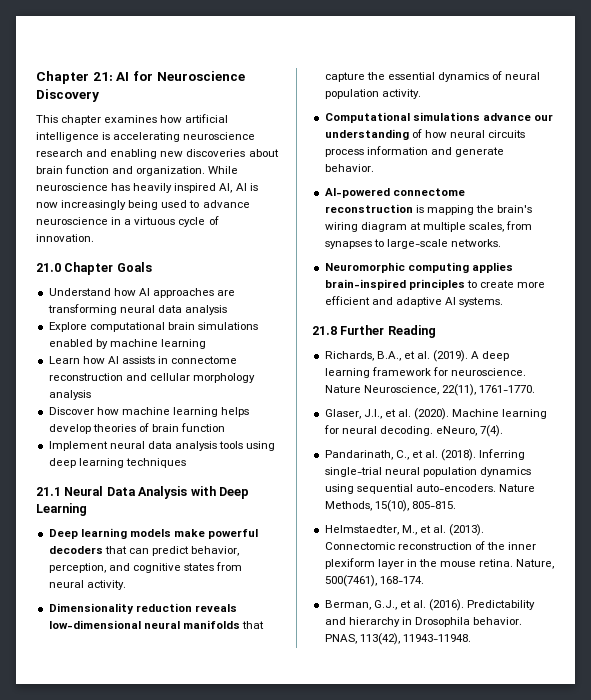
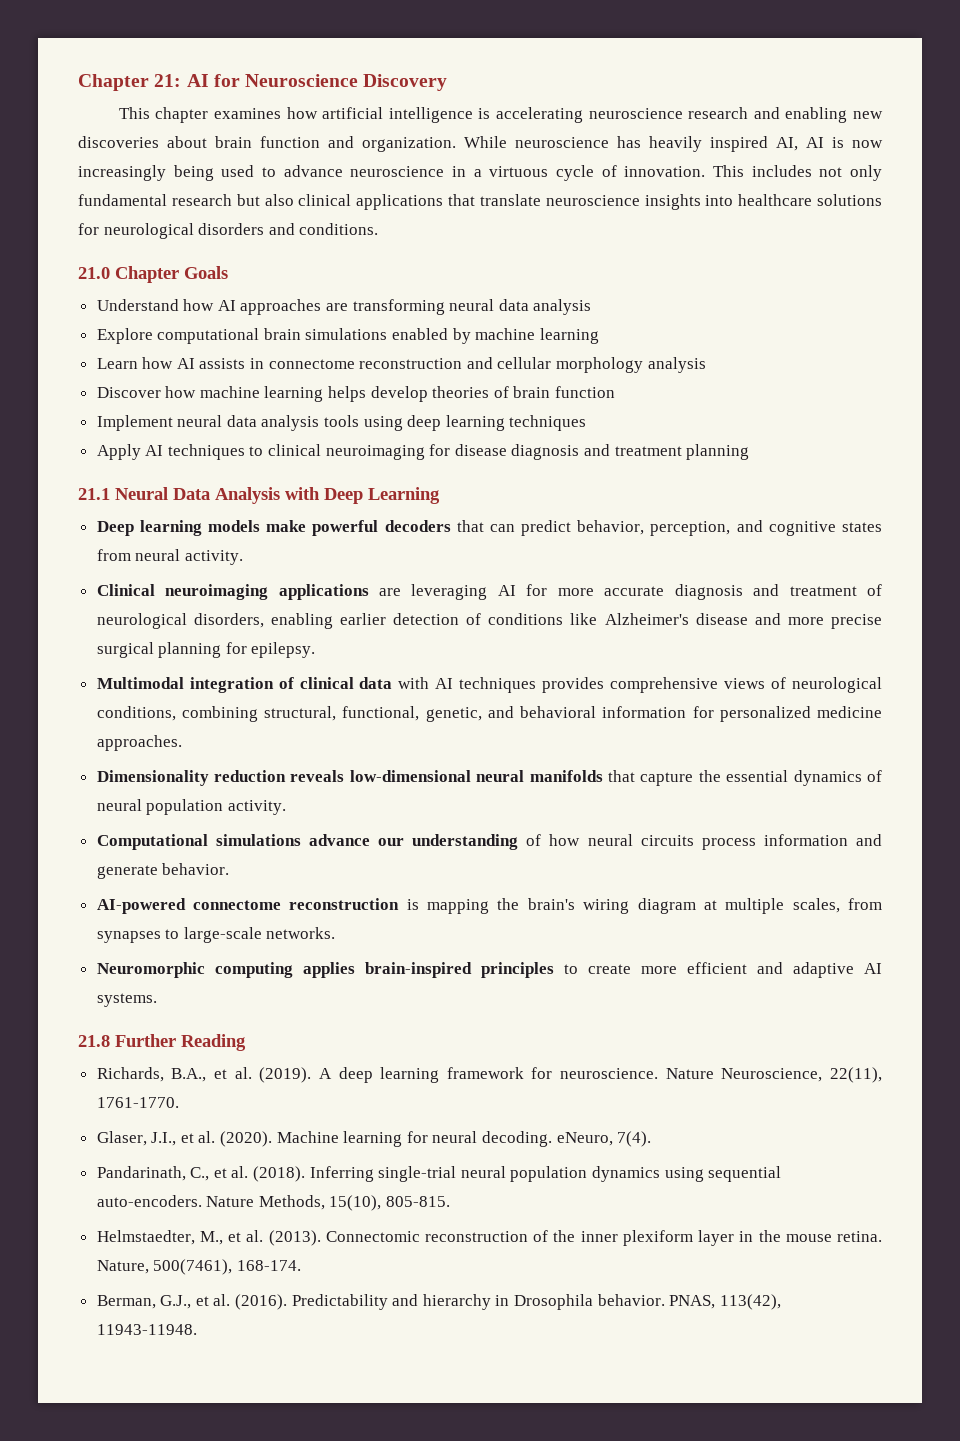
(94, 238) none -> [712,165,882,181] [78,194,883,210] [78,223,379,239] This includes not only fundamental research but also clinical applications that translate neuroscience insights into healthcare solutions for neurological disorders and conditions.
(186, 463) none -> [96,444,750,460] // Apply AI techniques to clinical neuroimaging for disease diagnosis and treatment planning
(126, 585) none -> [96,584,882,600] [96,613,883,629] [96,642,316,658] [96,677,882,693] [96,706,883,722] [96,735,182,751] // Clinical neuroimaging applications are leveraging AI for more accurate diagnosis and treatment of neurological disorders, enabling earlier detection of conditions like Alzheimer's disease and more precise surgical planning for epilepsy. // Multimodal integration of clinical data with AI techniques provides comprehensive views of neurological conditions, combining structural, functional, genetic, and behavioral information for personalized medicine approaches.

